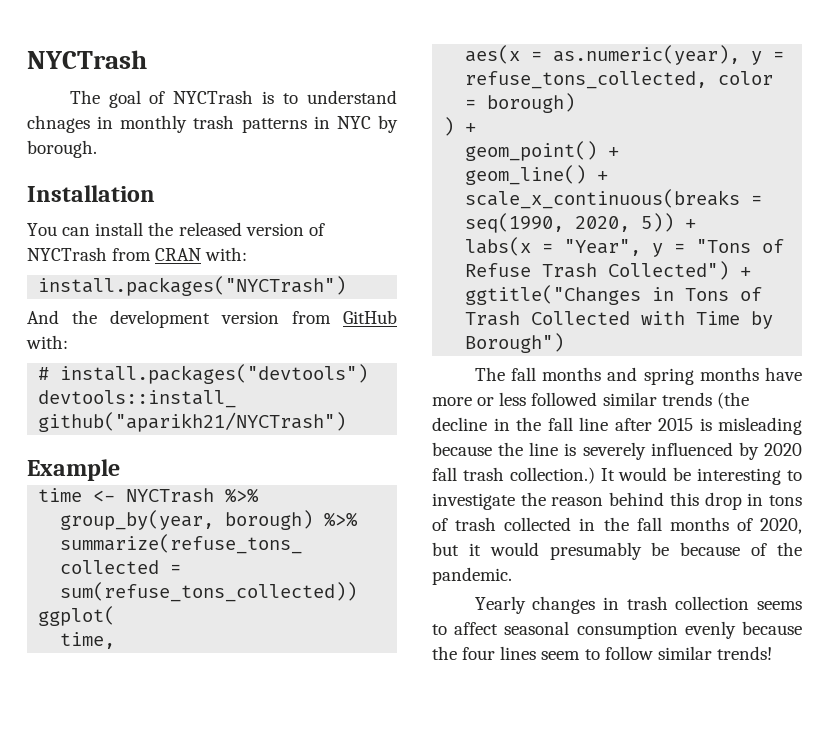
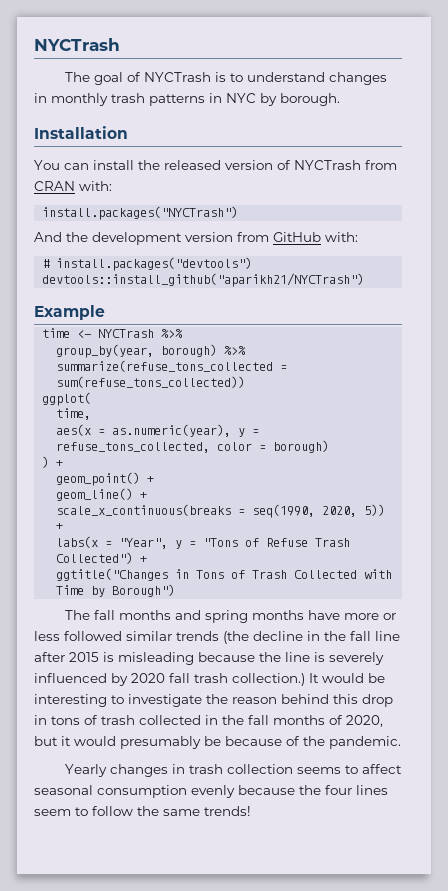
[27,115,90,133] chnages -> [328,72,387,85] changes
[657,646,712,660] similar -> [137,806,200,816] the same

